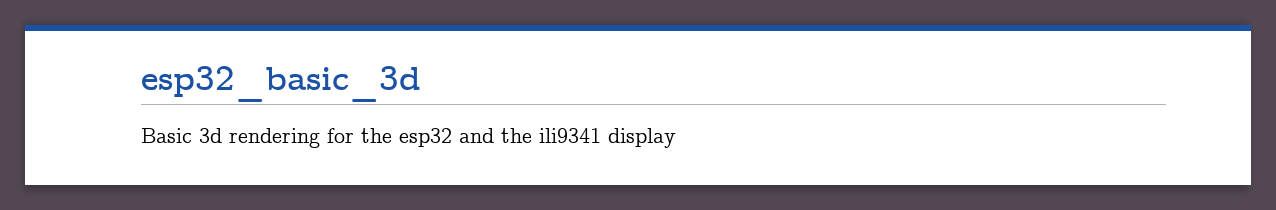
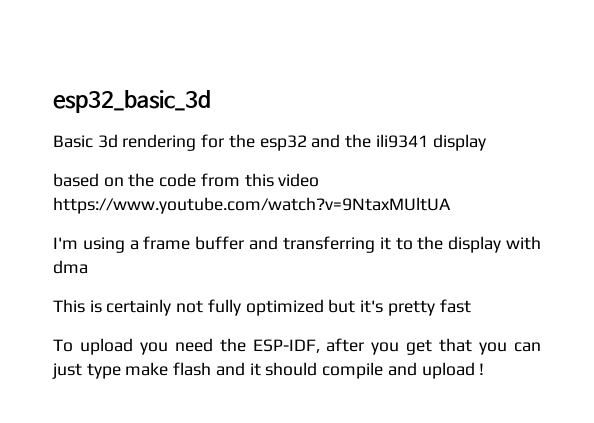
(676, 138) none -> [53,173,320,187] [53,197,451,214] [53,236,541,253] [53,260,88,274] [53,299,471,316] [53,338,542,355] [52,362,485,379] // based on the code from this video https://www.youtube.com/watch?v=9NtaxMUltUA // I'm using a frame buffer and transferring it to the display with dma // This is certainly not fully optimized but it's pretty fast // To upload you need the ESP-IDF, after you get that you can just type make flash and it should compile and upload !

